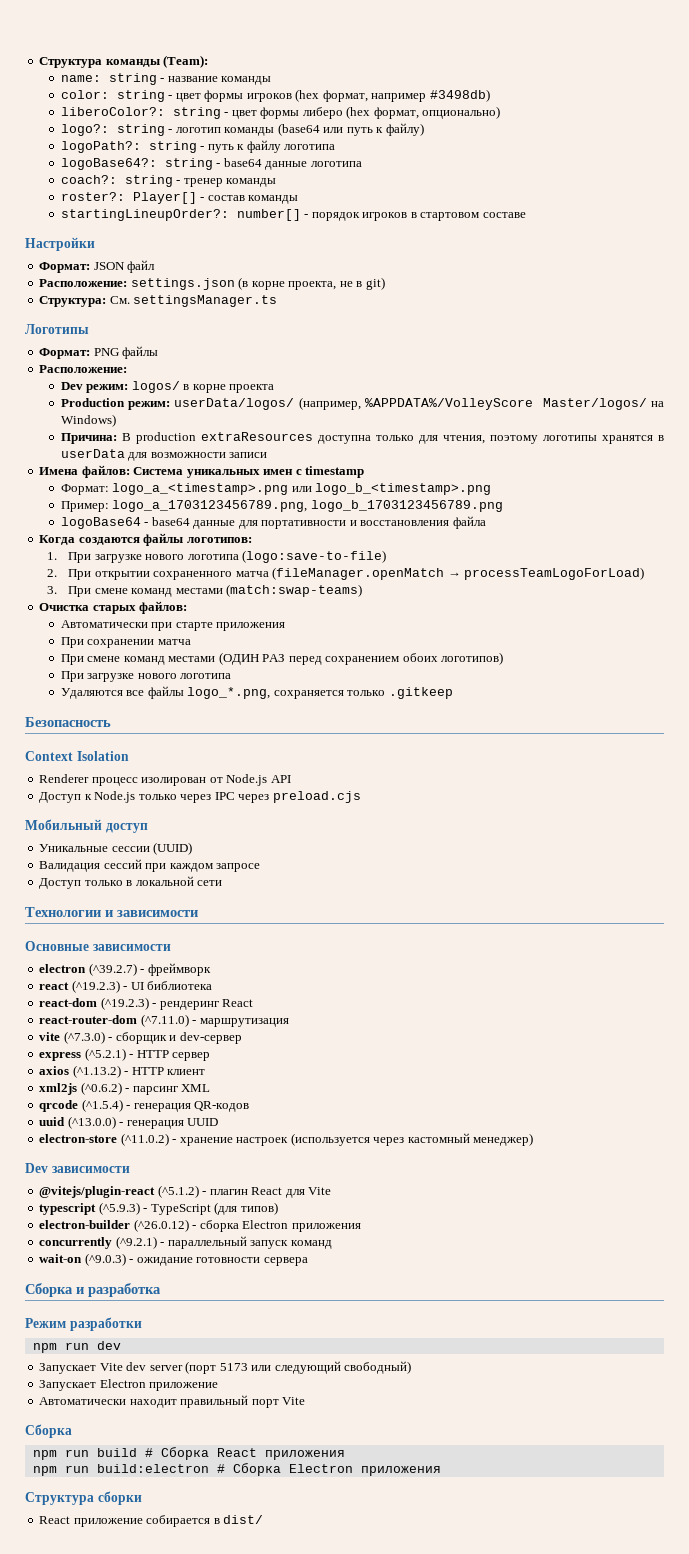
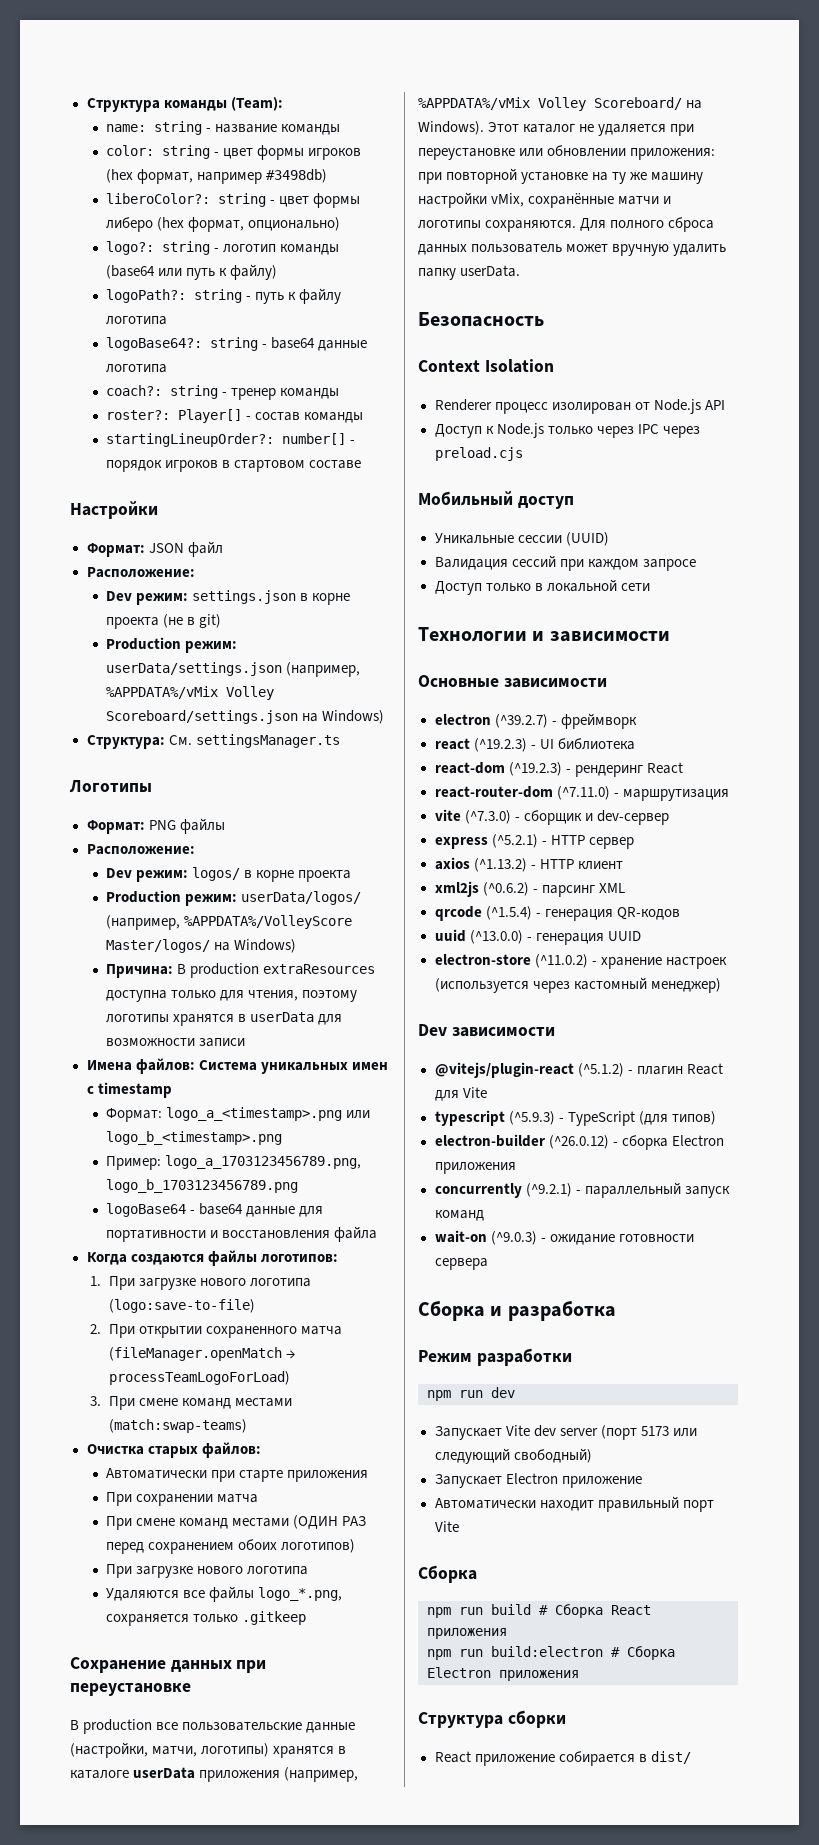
[130,277,385,290] settings.json (в корне проекта, не в git) -> [106,590,351,605] [106,614,222,629] [106,637,238,653] [106,662,361,677] [106,686,275,700] [106,710,385,724] // Dev режим: settings.json в корне проекта (не в git) // Production режим: userData/settings.json (например, %APPDATA%/vMix Volley Scoreboard/settings.json на Windows)
(453, 693) none -> [70,1657,267,1673] [70,1683,191,1696] [70,1719,356,1734] [70,1742,347,1758] [70,1767,359,1782] [418,97,703,111] [418,121,695,136] [418,145,716,160] [418,168,704,184] [418,192,672,208] [418,217,715,232] [418,244,727,256] [418,265,521,280] // Сохранение данных при переустановке // В production все пользовательские данные (настройки, матчи, логотипы) хранятся в каталоге userData приложения (например, %APPDATA%/vMix Volley Scoreboard/ на Windows). Этот каталог не удаляется при переустановке или обновлении приложения: при повторной установке на ту же машину настройки vMix, сохранённые матчи и логотипы сохраняются. Для полного сброса данных пользователь может вручную удалить папку userData.

